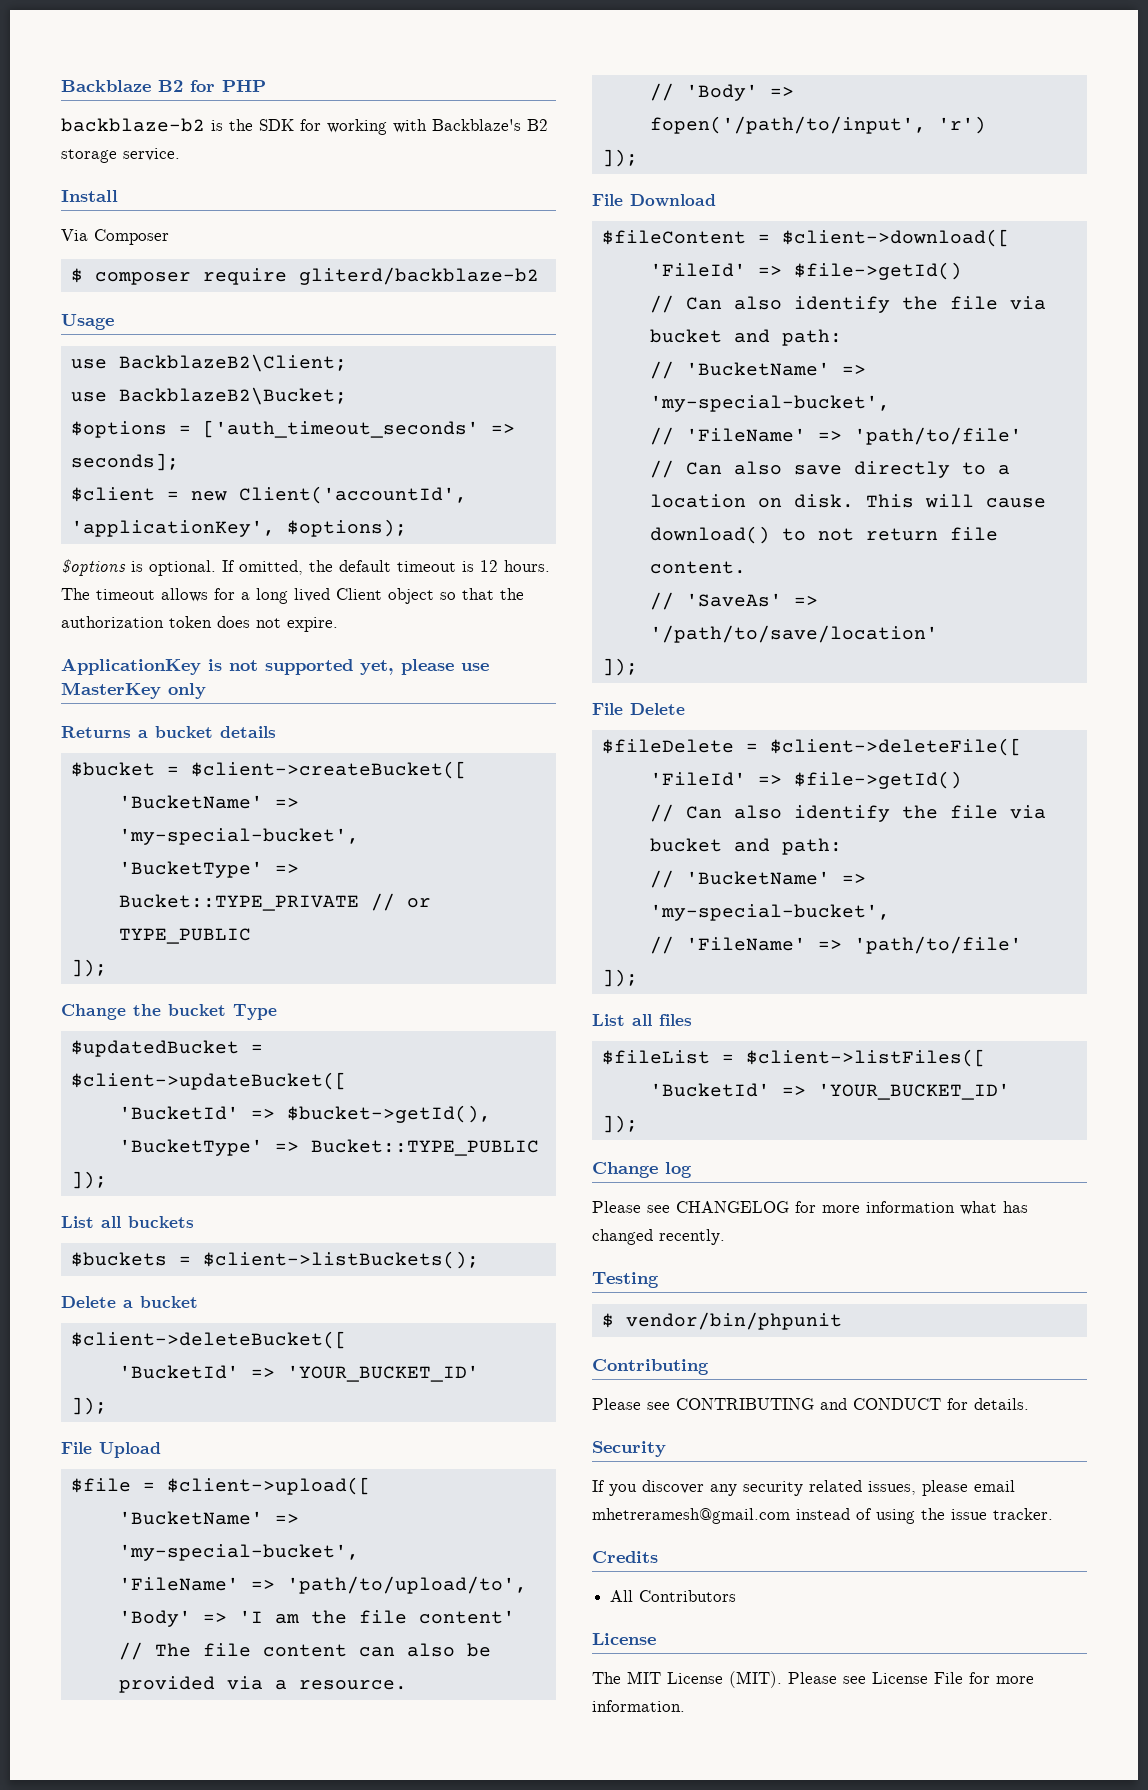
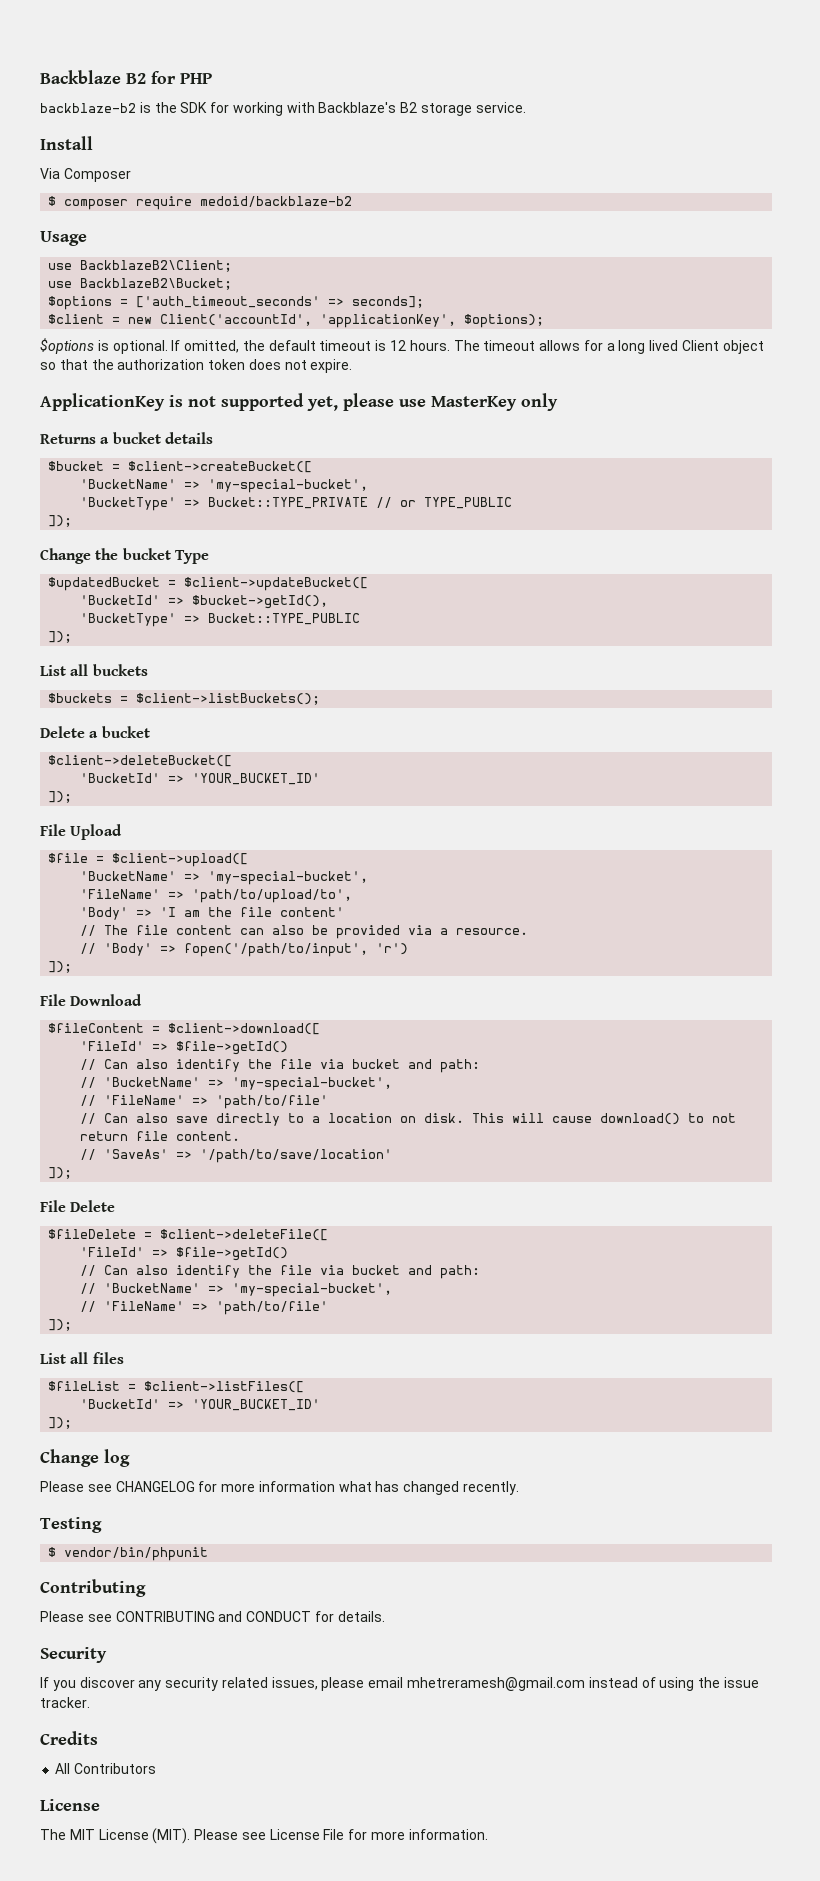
[298,267,539,285] gliterd/backblaze-b2 -> [200,196,353,207] medoid/backblaze-b2

